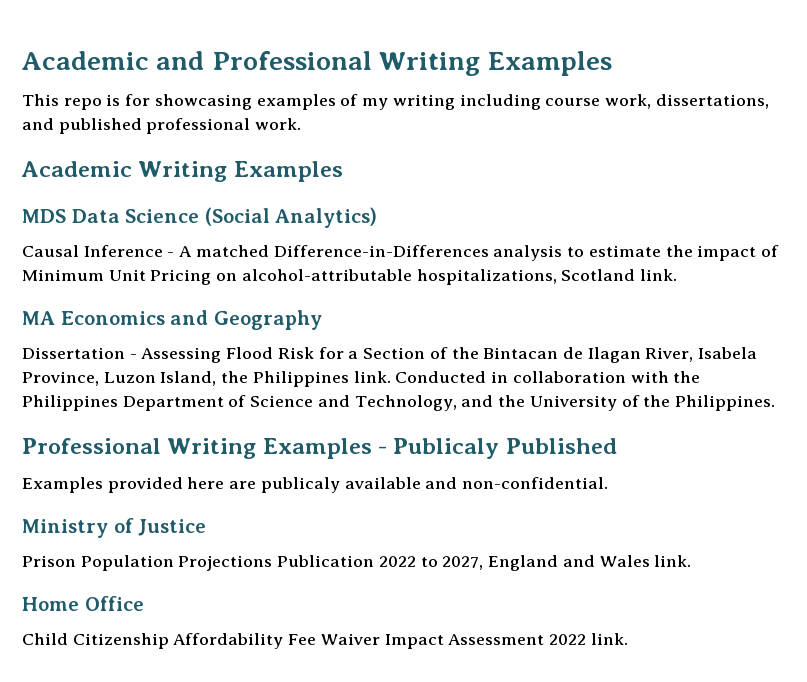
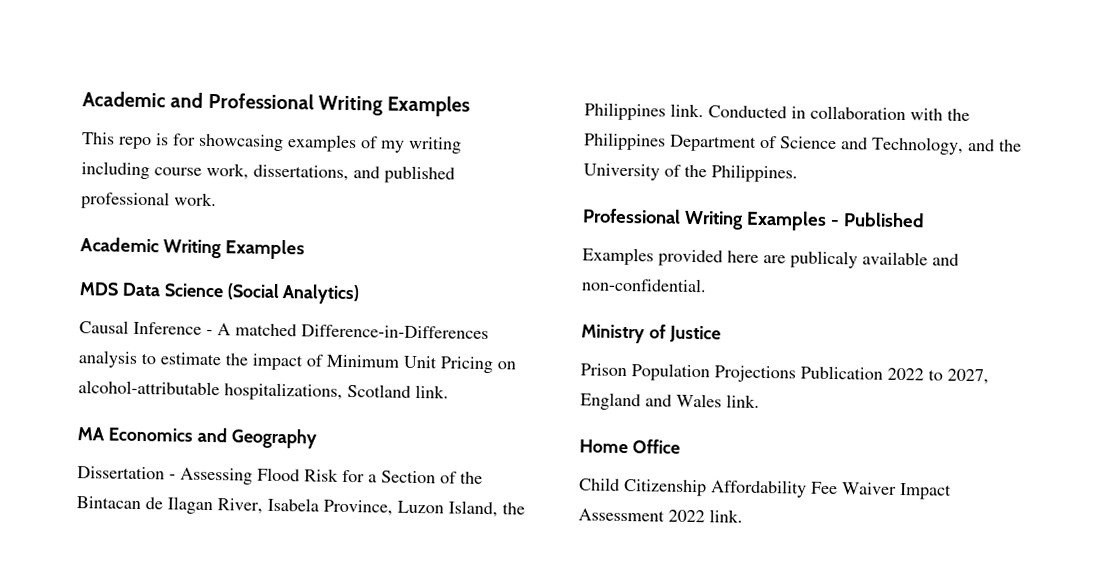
[393,438,500,459] Publicaly -> (839, 223) none

